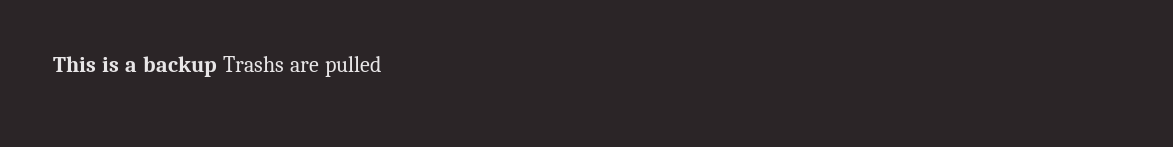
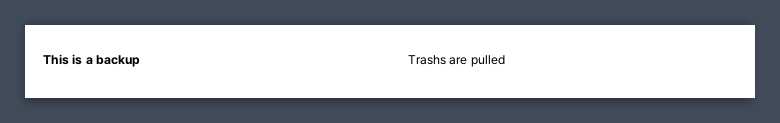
(217, 66) none -> (141, 61) //

